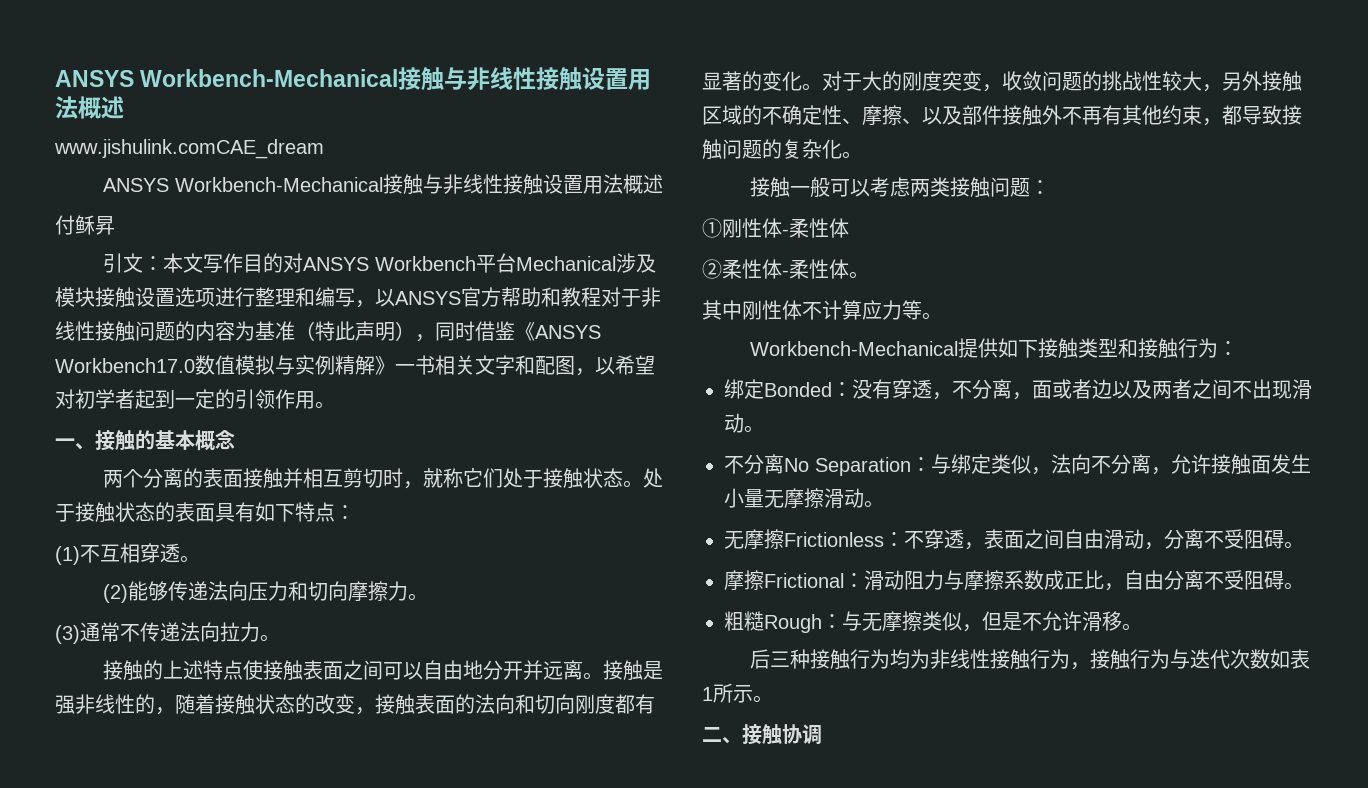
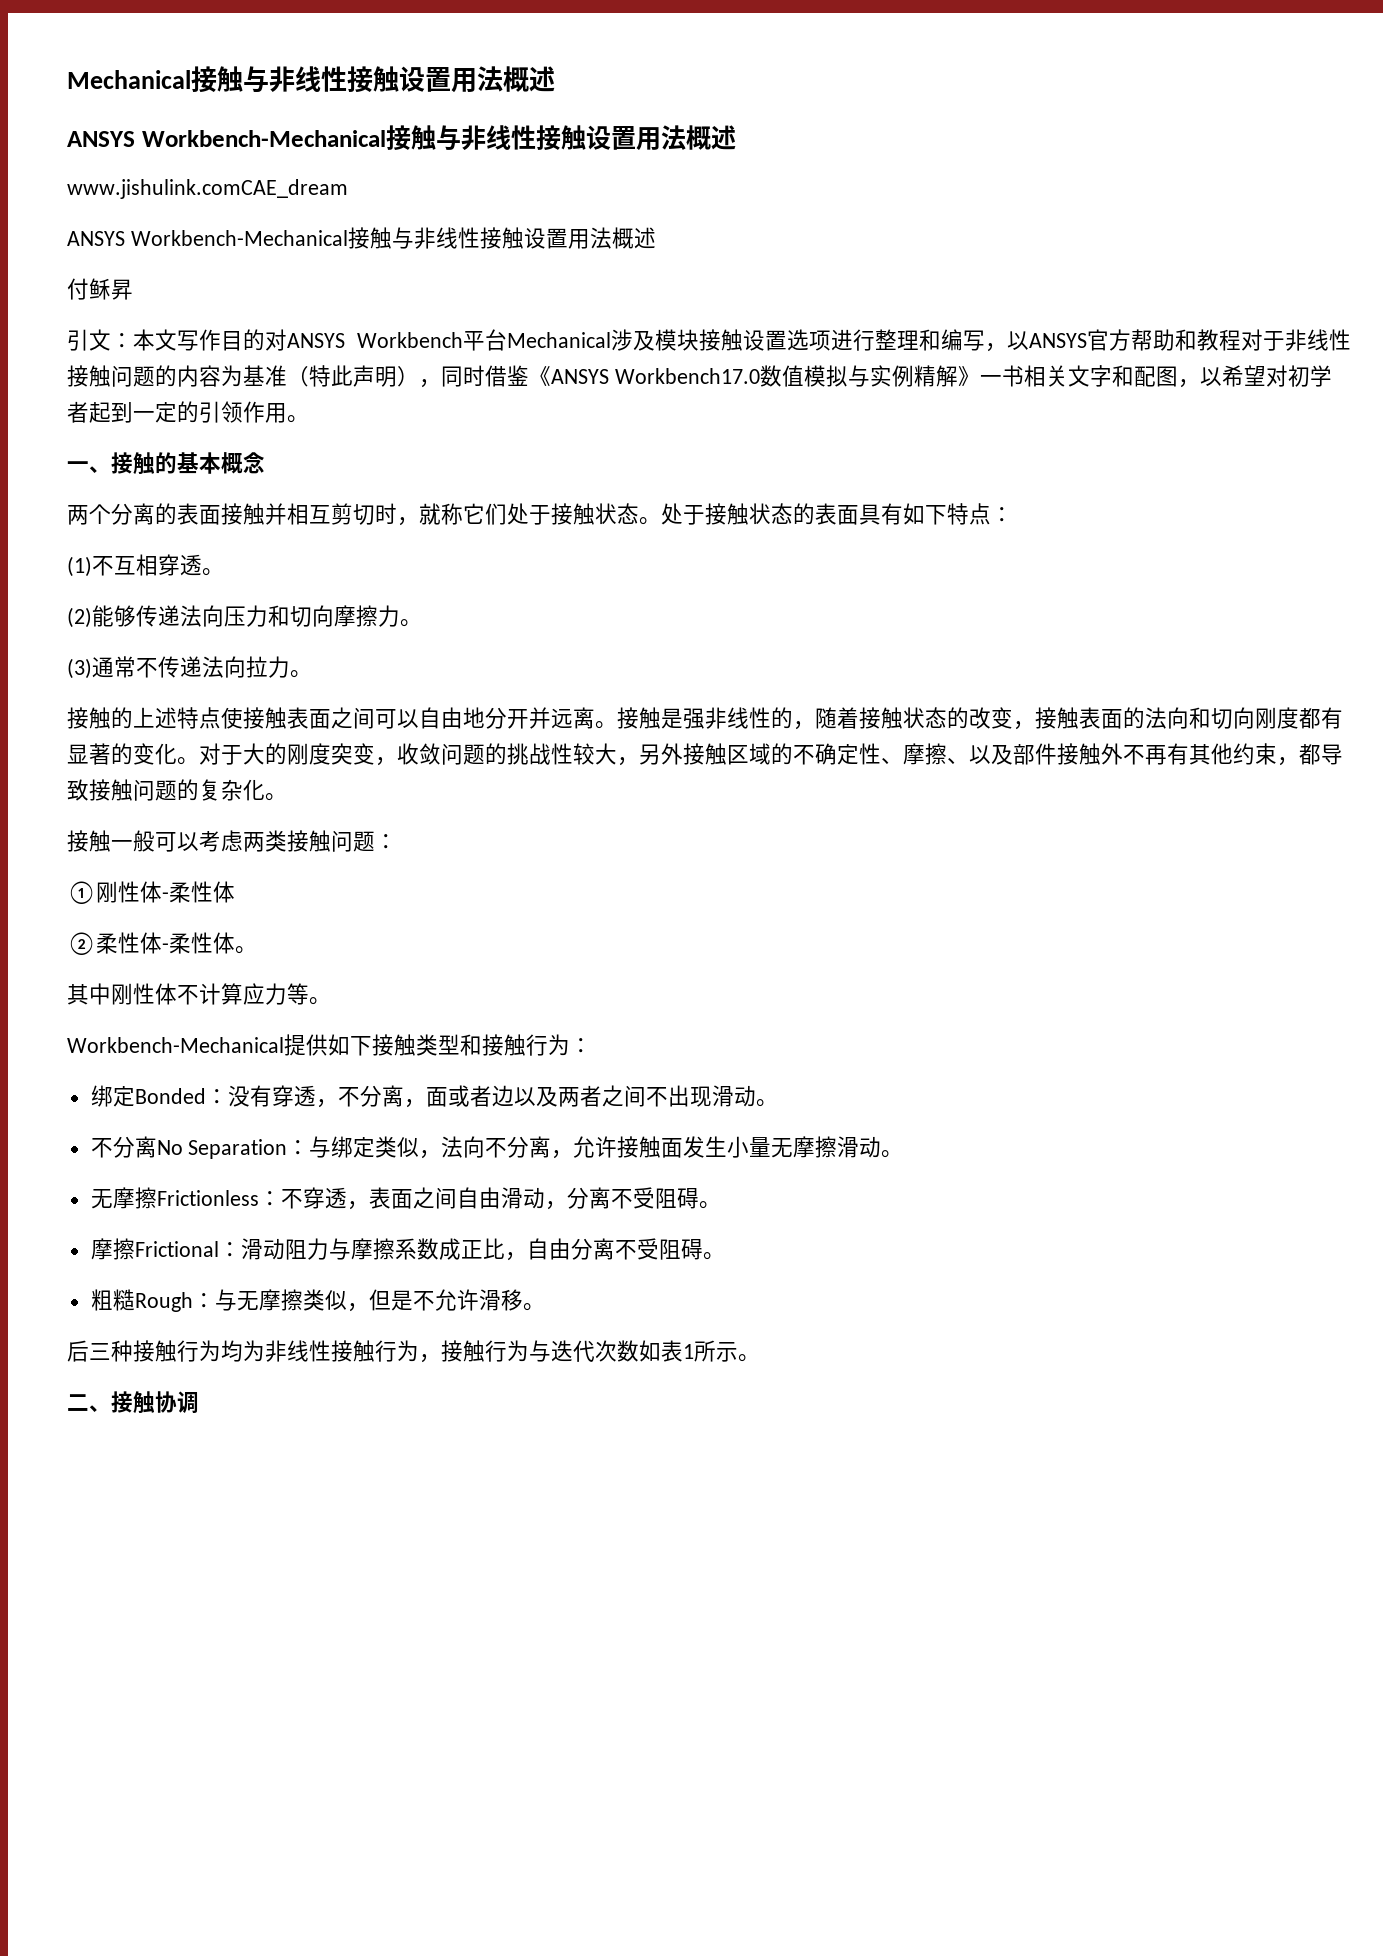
(55, 78) none -> [67,66,555,93] Mechanical接触与非线性接触设置用法概述 //

